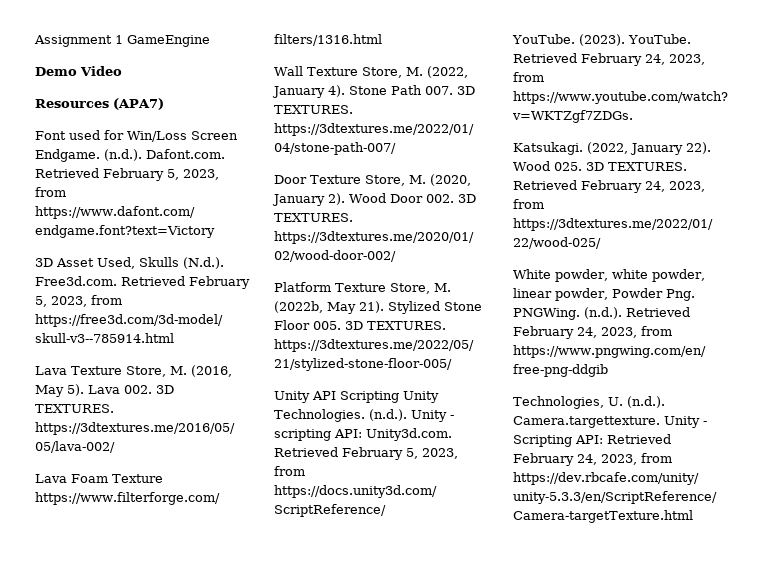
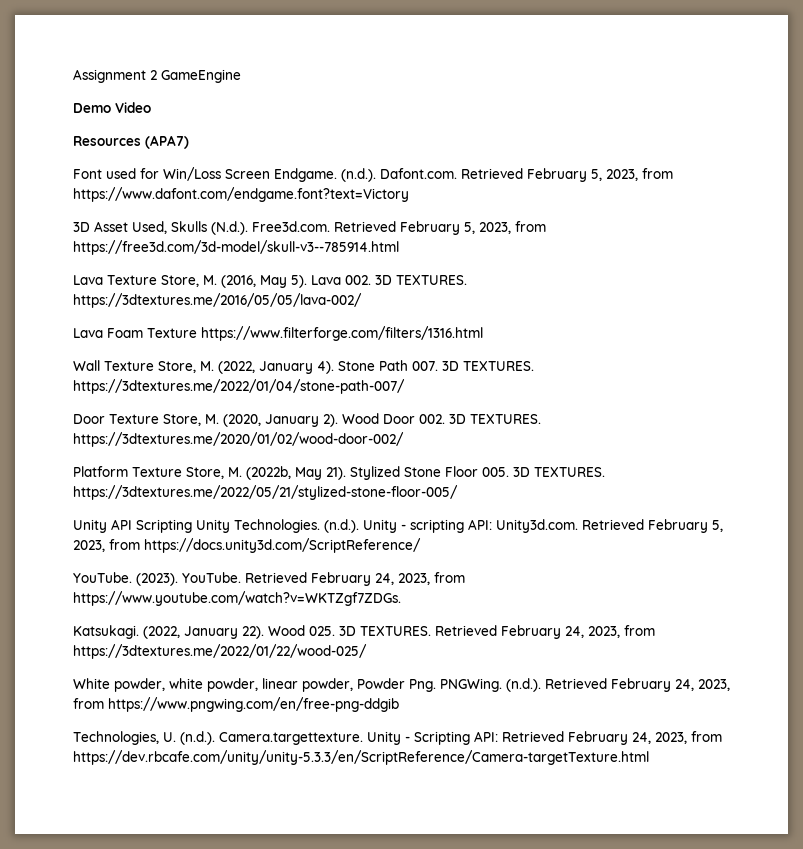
[115,35,123,44] 1 -> [150,70,157,80] 2

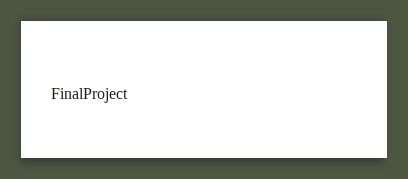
[73,69,241,83] [73,102,151,113] [73,135,189,149] [73,167,673,182] [73,187,409,202] [73,221,546,235] [73,240,399,255] [73,275,467,288] [73,293,362,308] [73,326,483,341] [73,360,534,374] [73,379,405,394] [73,413,541,427] [73,432,404,447] [73,466,605,480] [73,485,458,500] [73,519,723,533] [73,538,421,553] [73,572,465,586] [73,591,401,606] [73,625,655,639] [73,644,367,659] [73,678,730,692] [73,697,399,712] [73,731,722,745] [73,750,649,765] Assignment 2 GameEngine // Demo Video // Resources (APA7) // Font used for Win/Loss Screen Endgame. (n.d.). Dafont.com. Retrieved February 5, 2023, from https://www.dafont.com/endgame.font?text=Victory // 3D Asset Used, Skulls (N.d.). Free3d.com. Retrieved February 5, 2023, from https://free3d.com/3d-model/skull-v3--785914.html // Lava Texture Store, M. (2016, May 5). Lava 002. 3D TEXTURES. https://3dtextures.me/2016/05/05/lava-002/ // Lava Foam Texture https://www.filterforge.com/filters/1316.html // Wall Texture Store, M. (2022, January 4). Stone Path 007. 3D TEXTURES. https://3dtextures.me/2022/01/04/stone-path-007/ // Door Texture Store, M. (2020, January 2). Wood Door 002. 3D TEXTURES. https://3dtextures.me/2020/01/02/wood-door-002/ // Platform Texture Store, M. (2022b, May 21). Stylized Stone Floor 005. 3D TEXTURES. https://3dtextures.me/2022/05/21/stylized-stone-floor-005/ // Unity API Scripting Unity Technologies. (n.d.). Unity - scripting API: Unity3d.com. Retrieved February 5, 2023, from https://docs.unity3d.com/ScriptReference/ // YouTube. (2023). YouTube. Retrieved February 24, 2023, from https://www.youtube.com/watch?v=WKTZgf7ZDGs. // Katsukagi. (2022, January 22). Wood 025. 3D TEXTURES. Retrieved February 24, 2023, from https://3dtextures.me/2022/01/22/wood-025/ // White powder, white powder, linear powder, Powder Png. PNGWing. (n.d.). Retrieved February 24, 2023, from https://www.pngwing.com/en/free-png-ddgib // Technologies, U. (n.d.). Camera.targettexture. Unity - Scripting API: Retrieved February 24, 2023, from https://dev.rbcafe.com/unity/unity-5.3.3/en/ScriptReference/Camera-targetTexture.html -> [51,88,128,103] FinalProject

